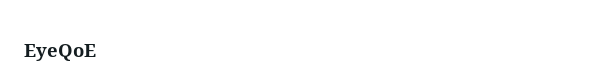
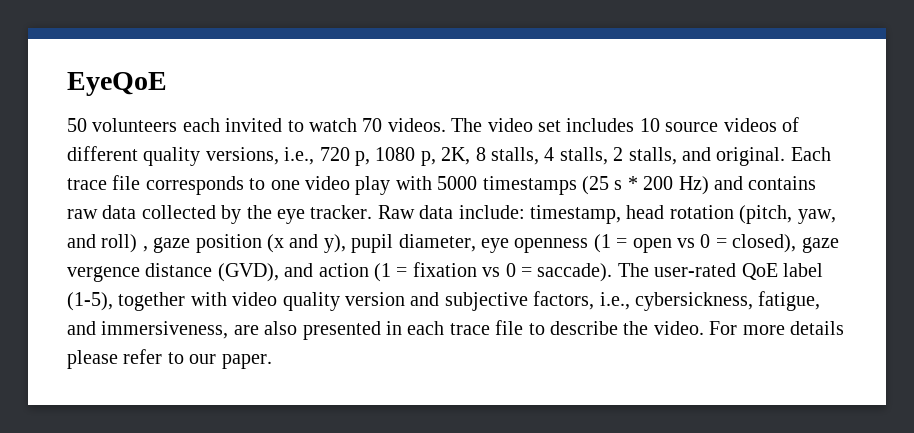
(96, 52) none -> [67,117,799,132] [67,146,831,166] [67,175,817,195] [67,205,836,224] [67,234,839,253] [67,262,823,282] [67,291,821,311] [67,320,844,340] [67,349,272,369] // 50 volunteers each invited to watch 70 videos. The video set includes 10 source videos of different quality versions, i.e., 720 p, 1080 p, 2K, 8 stalls, 4 stalls, 2 stalls, and original. Each trace file corresponds to one video play with 5000 timestamps (25 s * 200 Hz) and contains raw data collected by the eye tracker. Raw data include: timestamp, head rotation (pitch, yaw, and roll) , gaze position (x and y), pupil diameter, eye openness (1 = open vs 0 = closed), gaze vergence distance (GVD), and action (1 = fixation vs 0 = saccade). The user-rated QoE label (1-5), together with video quality version and subjective factors, i.e., cybersickness, fatigue, and immersiveness, are also presented in each trace file to describe the video. For more details please refer to our paper.

